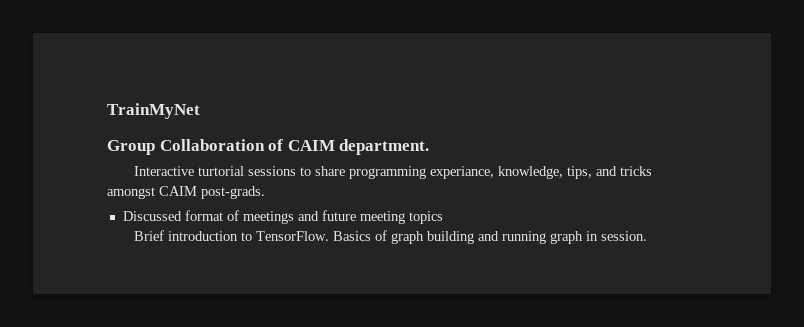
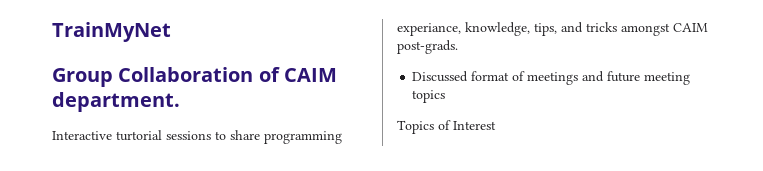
[133,230,647,244] Brief introduction to TensorFlow. Basics of graph building and running graph in session. -> [397,120,496,134] Topics of Interest

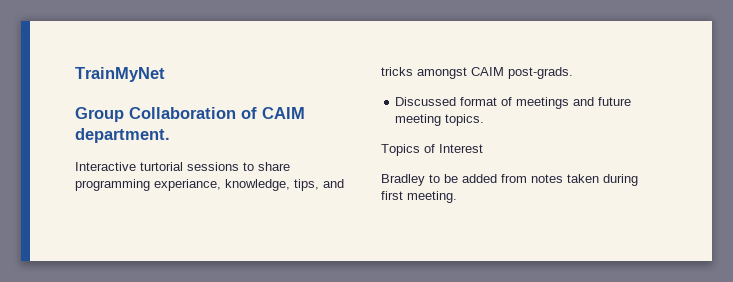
[412,90,446,103] topics -> [445,114,485,126] topics.
(496, 125) none -> [381,174,638,186] [381,191,457,203] // Bradley to be added from notes taken during first meeting.

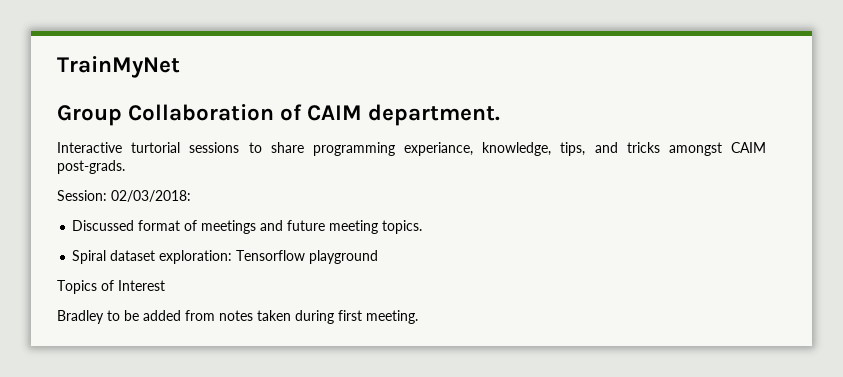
(573, 73) none -> [57,190,191,202] // Session: 02/03/2018:
(485, 120) none -> [72,250,379,264] // Spiral dataset exploration: Tensorflow playground

